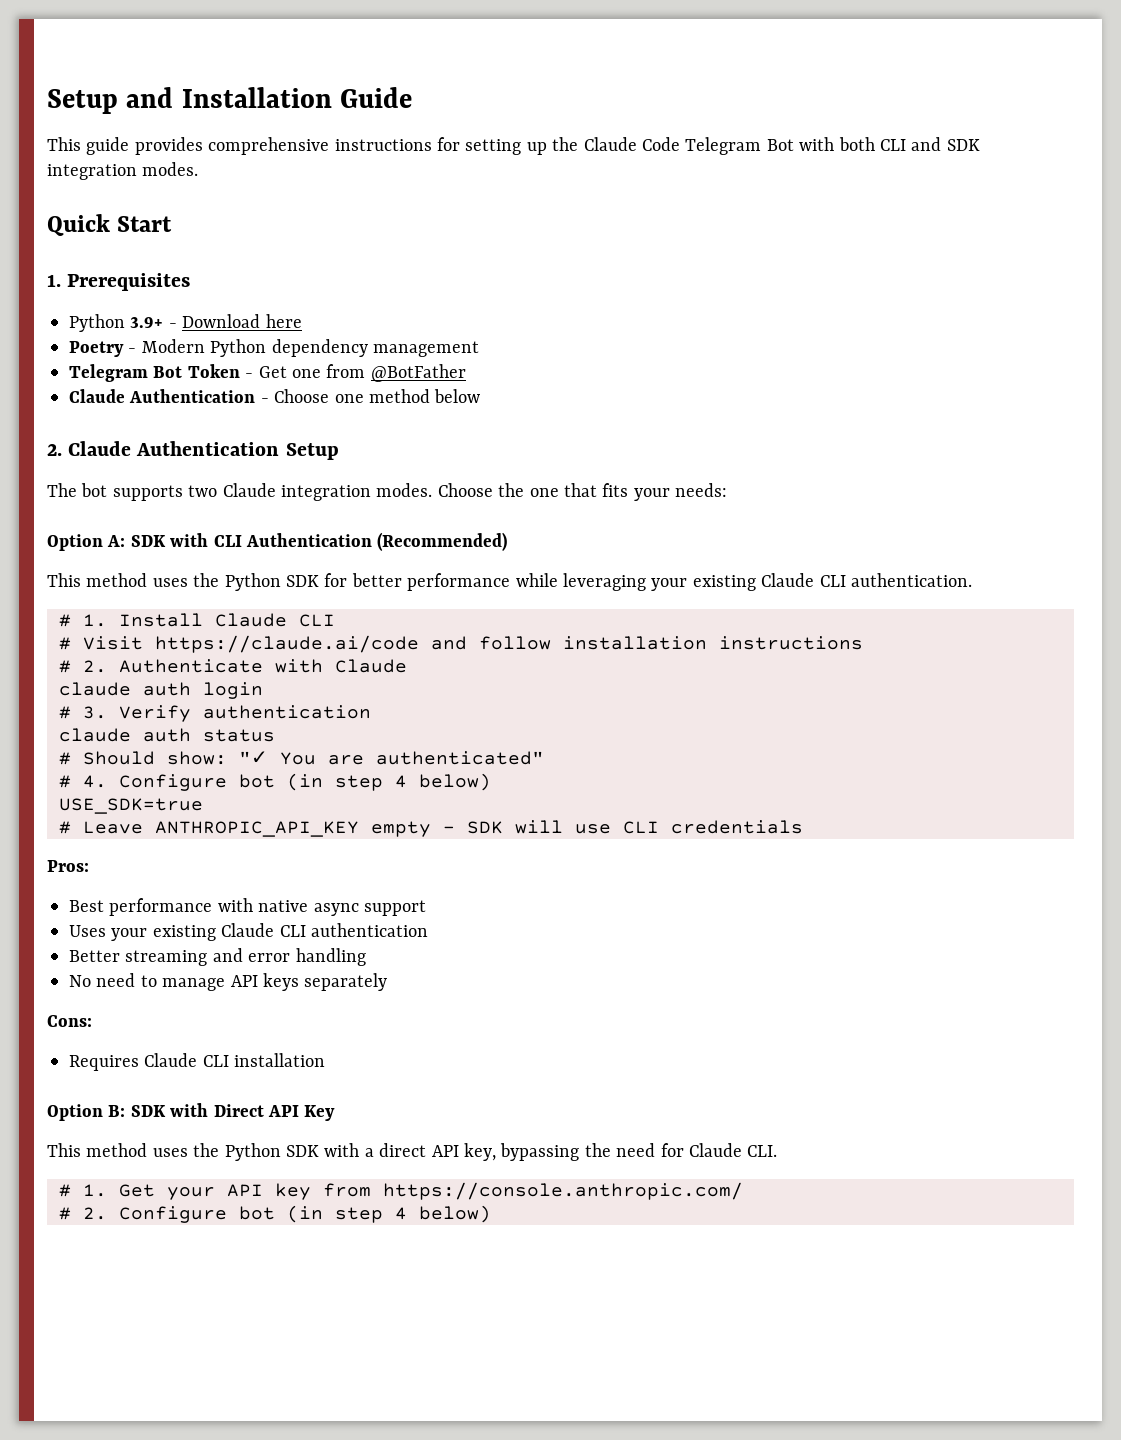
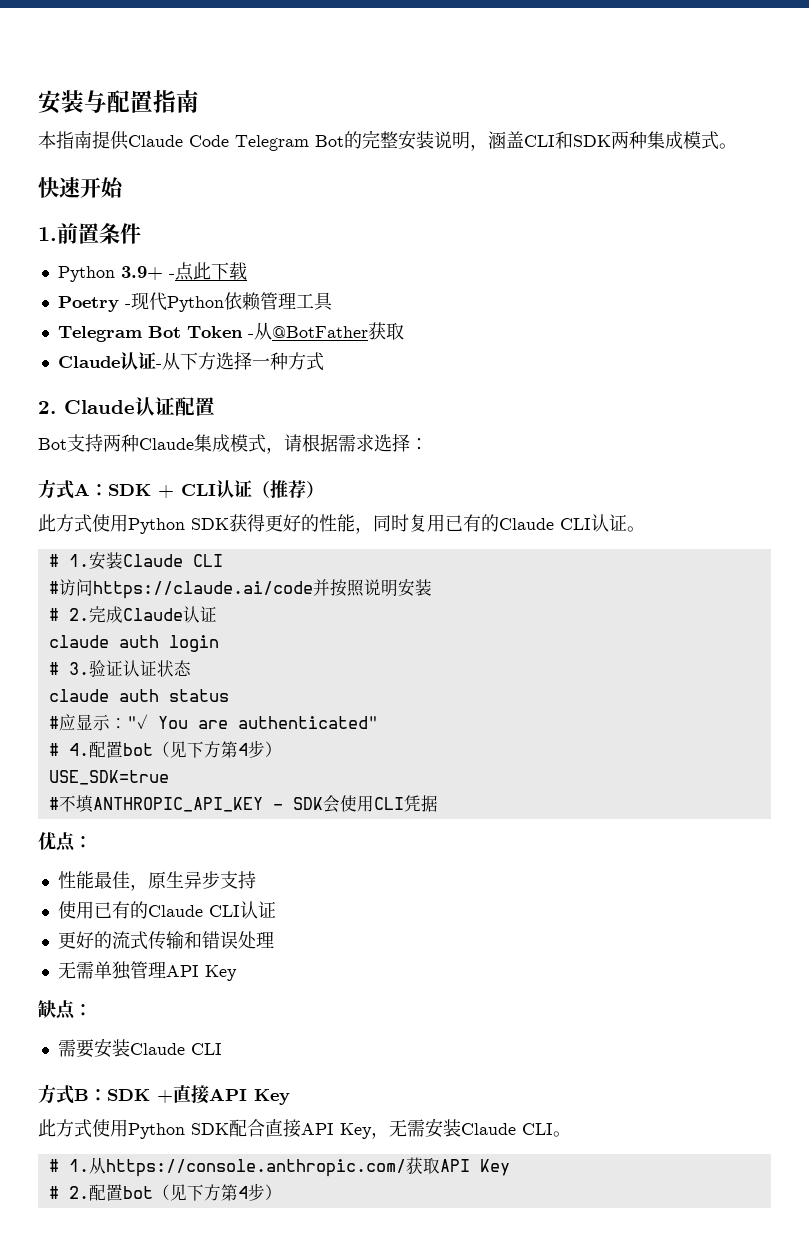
[47,87,413,114] [47,137,980,155] [47,162,199,180] [47,214,173,236] [47,273,191,291] Setup and Installation Guide // This guide provides comprehensive instructions for setting up the Claude Code Telegram Bot with both CLI and SDK integration modes. // Quick Start // 1. Prerequisites -> [38,90,199,114] [38,130,737,151] [38,177,124,198] [38,223,141,244] 安装与配置指南 // 本指南提供Claude Code Telegram Bot的完整安装说明，涵盖CLI和SDK两种集成模式。 // 快速开始 // 1.前置条件
[182,314,302,328] Download here -> [174,262,247,281] 点此下载
[141,339,479,357] Modern Python dependency management -> [130,292,333,312] 现代Python依赖管理工具
[258,364,366,378] Get one from -> [253,322,272,340] 从
[69,389,481,403] [47,441,339,460] [47,483,728,501] [47,532,508,551] [47,573,972,591] [59,613,203,627] // Claude Authentication - Choose one method below // 2. Claude Authentication Setup // The bot supports two Claude integration modes. Choose the one that fits your needs: // Option A: SDK with CLI Authentication (Recommended) // This method uses the Python SDK for better performance while leveraging your existing Claude CLI authentication. // # 1. Install -> [367,322,404,340] [57,351,324,371] [38,397,215,416] [38,433,428,454] [38,479,324,499] [38,514,645,534] [48,552,123,570] 获取 // Claude认证-从下方选择一种方式 // 2. Claude认证配置 // Bot支持两种Claude集成模式，请根据需求选择： // 方式A：SDK + CLI认证（推荐） // 此方式使用Python SDK获得更好的性能，同时复用已有的Claude CLI认证。 // # 1.安装
[83,635,863,653] [59,659,407,673] Visit https://claude.ai/code and follow installation instructions // # 2. Authenticate with Claude -> [58,579,432,599] [48,606,217,623] 访问https://claude.ai/code并按照说明安装 // # 2.完成Claude认证
[119,705,371,722] Verify authentication -> [88,660,191,677] 验证认证状态
[83,751,227,765] Should show: -> [58,714,127,731] 应显示：
[119,773,491,791] [59,798,203,814] [59,820,803,837] [47,860,89,872] [69,898,426,916] [69,923,428,941] [69,948,366,966] [69,973,388,991] [47,1015,92,1027] [69,1053,326,1071] [47,1103,336,1121] [47,1143,778,1161] [59,1182,743,1200] [59,1205,491,1223] Configure bot (in step 4 below) // USE_SDK=true // # Leave ANTHROPIC_API_KEY empty - SDK will use CLI credentials // Pros: // Best performance with native async support // Uses your existing Claude CLI authentication // Better streaming and error handling // No need to manage API keys separately // Cons: // Requires Claude CLI installation // Option B: SDK with Direct API Key // This method uses the Python SDK with a direct API key, bypassing the need for Claude CLI. // # 1. Get your API key from https://console.anthropic.com/ // # 2. Configure bot (in step 4 below) -> [88,740,282,758] [48,770,169,785] [48,795,438,813] [38,832,92,852] [57,871,256,891] [57,901,276,919] [57,931,274,950] [57,961,237,981] [38,1000,92,1020] [57,1038,222,1058] [38,1084,290,1105] [38,1118,571,1139] [48,1157,510,1177] [48,1183,282,1201] 配置bot（见下方第4步） // USE_SDK=true // #不填ANTHROPIC_API_KEY - SDK会使用CLI凭据 // 优点： // 性能最佳，原生异步支持 // 使用已有的Claude CLI认证 // 更好的流式传输和错误处理 // 无需单独管理API Key // 缺点： // 需要安装Claude CLI // 方式B：SDK +直接API Key // 此方式使用Python SDK配合直接API Key，无需安装Claude CLI。 // # 1.从https://console.anthropic.com/获取API Key // # 2.配置bot（见下方第4步）

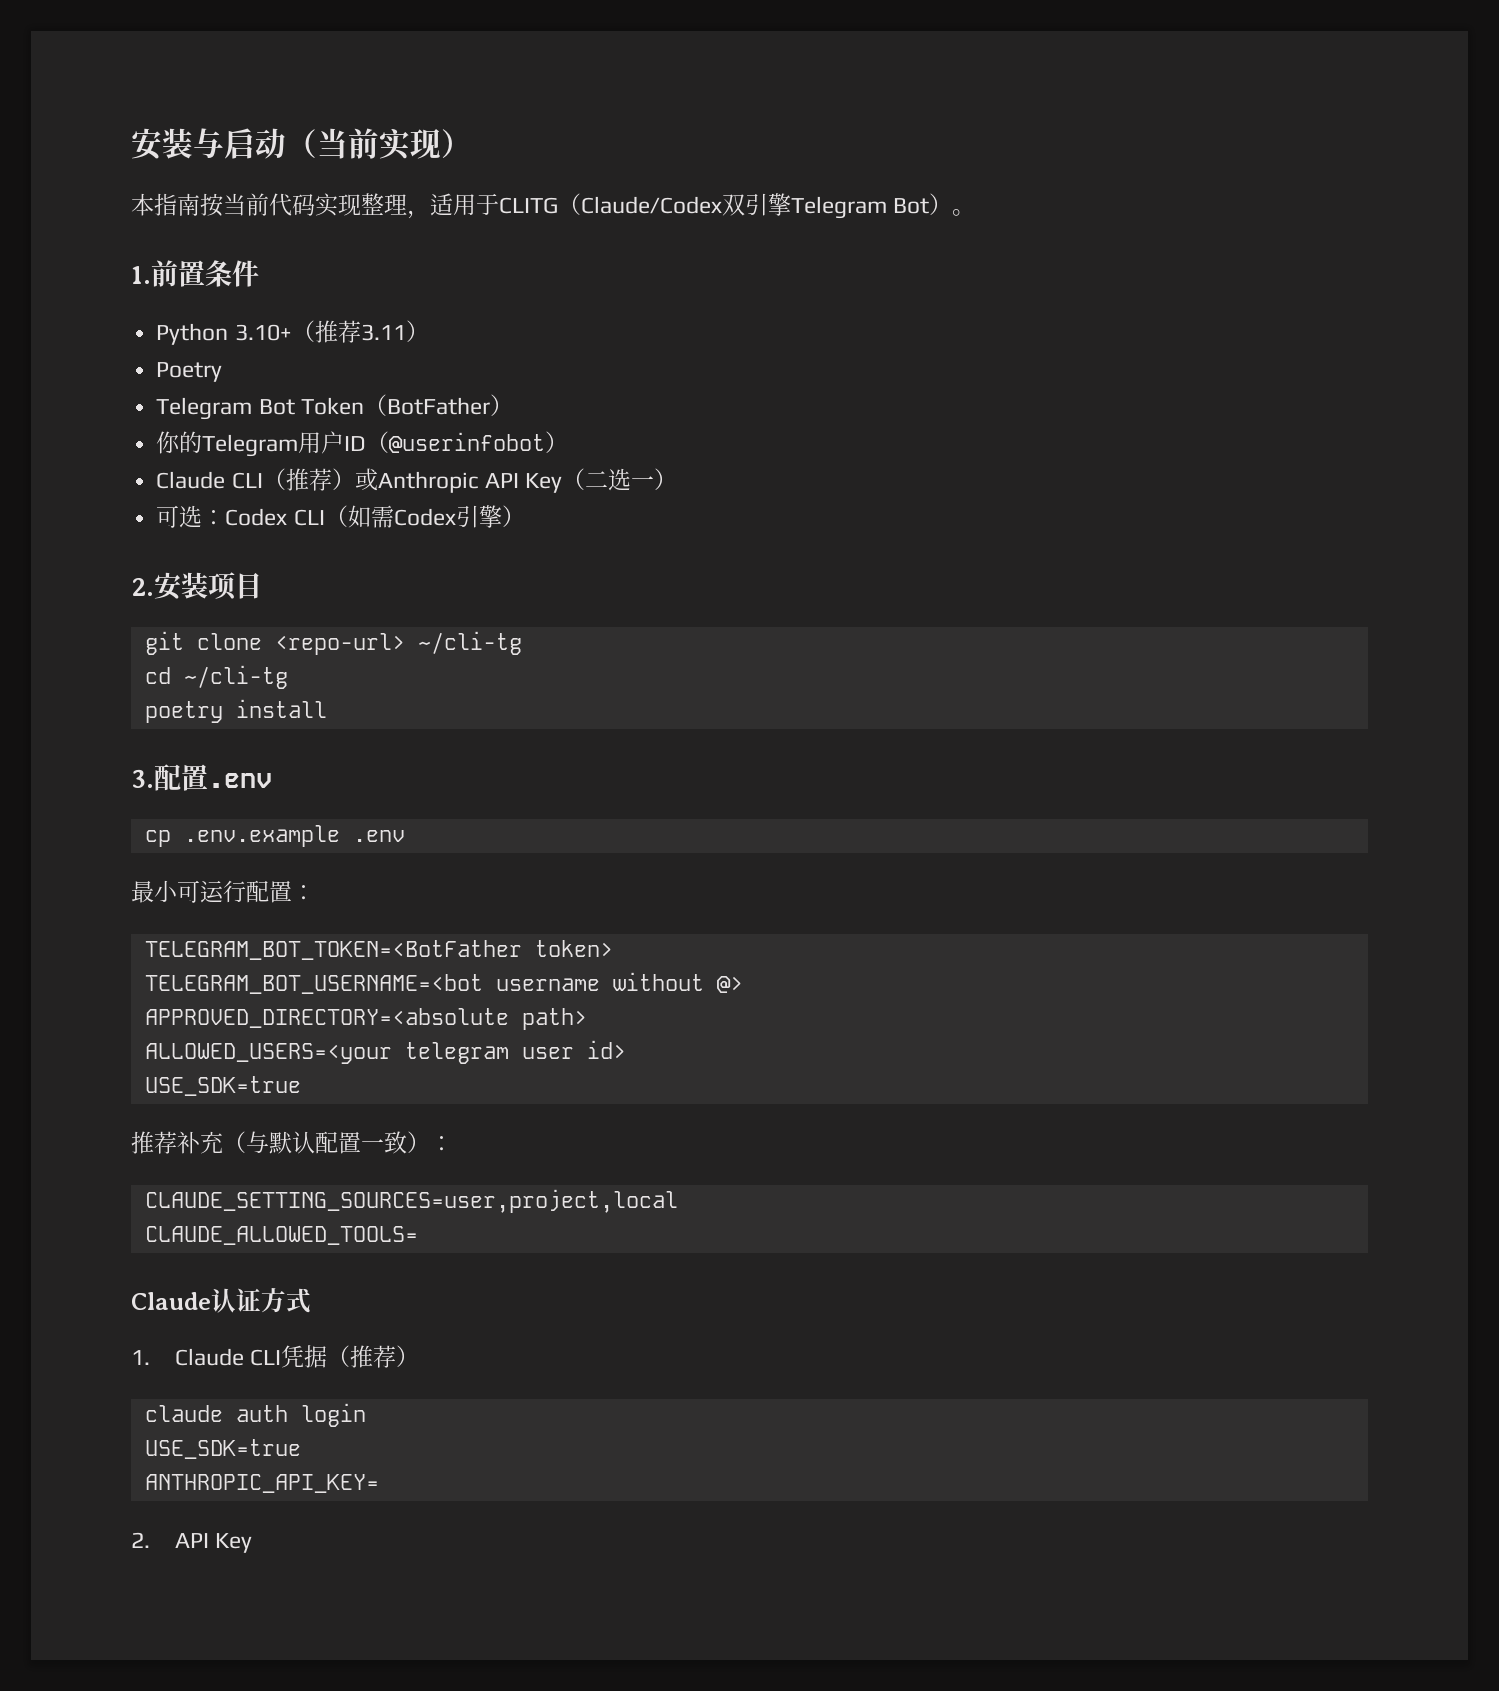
[107,90,199,113] [38,130,737,151] [38,177,124,198] 配置指南 // 本指南提供Claude Code Telegram Bot的完整安装说明，涵盖CLI和SDK两种集成模式。 // 快速开始 -> [224,128,472,161] [131,193,976,219] 启动（当前实现） // 本指南按当前代码实现整理，适用于CLITG（Claude/Codex双引擎Telegram Bot）。
[120,262,247,281] [57,292,333,312] [57,322,404,342] [57,351,324,371] [38,397,215,416] [38,433,428,454] [38,479,324,499] [38,514,645,534] [48,552,223,570] [48,579,432,599] [48,606,217,623] [48,635,219,652] [48,660,191,677] [48,689,229,702] [48,714,378,731] [48,740,282,758] [48,770,169,785] [48,795,438,813] [38,832,92,852] [57,871,256,891] [57,901,276,919] [57,931,274,950] [57,961,237,981] [38,1000,92,1020] [57,1038,222,1058] [38,1084,290,1105] [38,1118,571,1139] [48,1157,510,1177] [48,1183,282,1201] 3.9+ -点此下载 // Poetry -现代Python依赖管理工具 // Telegram Bot Token -从@BotFather获取 // Claude认证-从下方选择一种方式 // 2. Claude认证配置 // Bot支持两种Claude集成模式，请根据需求选择： // 方式A：SDK + CLI认证（推荐） // 此方式使用Python SDK获得更好的性能，同时复用已有的Claude CLI认证。 // # 1.安装Claude CLI // #访问https://claude.ai/code并按照说明安装 // # 2.完成Claude认证 // claude auth login // # 3.验证认证状态 // claude auth status // #应显示："✓ You are authenticated" // # 4.配置bot（见下方第4步） // USE_SDK=true // #不填ANTHROPIC_API_KEY - SDK会使用CLI凭据 // 优点： // 性能最佳，原生异步支持 // 使用已有的Claude CLI认证 // 更好的流式传输和错误处理 // 无需单独管理API Key // 缺点： // 需要安装Claude CLI // 方式B：SDK +直接API Key // 此方式使用Python SDK配合直接API Key，无需安装Claude CLI。 // # 1.从https://console.anthropic.com/获取API Key // # 2.配置bot（见下方第4步） -> [234,320,429,343] [156,362,223,382] [156,394,513,420] [156,431,569,457] [156,468,677,493] [156,505,525,528] [131,572,262,600] [144,631,522,655] [144,665,288,689] [144,699,327,723] [131,764,272,791] [144,825,405,847] [131,880,315,903] [144,940,613,960] [144,972,743,994] [144,1008,587,1030] [144,1040,626,1064] [144,1076,301,1096] [131,1131,453,1154] [144,1189,678,1213] [144,1226,418,1245] [131,1288,311,1314] [131,1345,420,1368] [144,1403,366,1427] [144,1439,301,1459] [144,1474,379,1493] [131,1532,253,1553] 3.10+（推荐3.11） // Poetry // Telegram Bot Token（BotFather） // 你的Telegram用户ID（@userinfobot） // Claude CLI（推荐）或Anthropic API Key（二选一） // 可选：Codex CLI（如需Codex引擎） // 2.安装项目 // git clone <repo-url> ~/cli-tg // cd ~/cli-tg // poetry install // 3.配置.env // cp .env.example .env // 最小可运行配置： // TELEGRAM_BOT_TOKEN=<BotFather token> // TELEGRAM_BOT_USERNAME=<bot username without @> // APPROVED_DIRECTORY=<absolute path> // ALLOWED_USERS=<your telegram user id> // USE_SDK=true // 推荐补充（与默认配置一致）： // CLAUDE_SETTING_SOURCES=user,project,local // CLAUDE_ALLOWED_TOOLS= // Claude认证方式 // 1. Claude CLI凭据（推荐） // claude auth login // USE_SDK=true // ANTHROPIC_API_KEY= // 2. API Key

